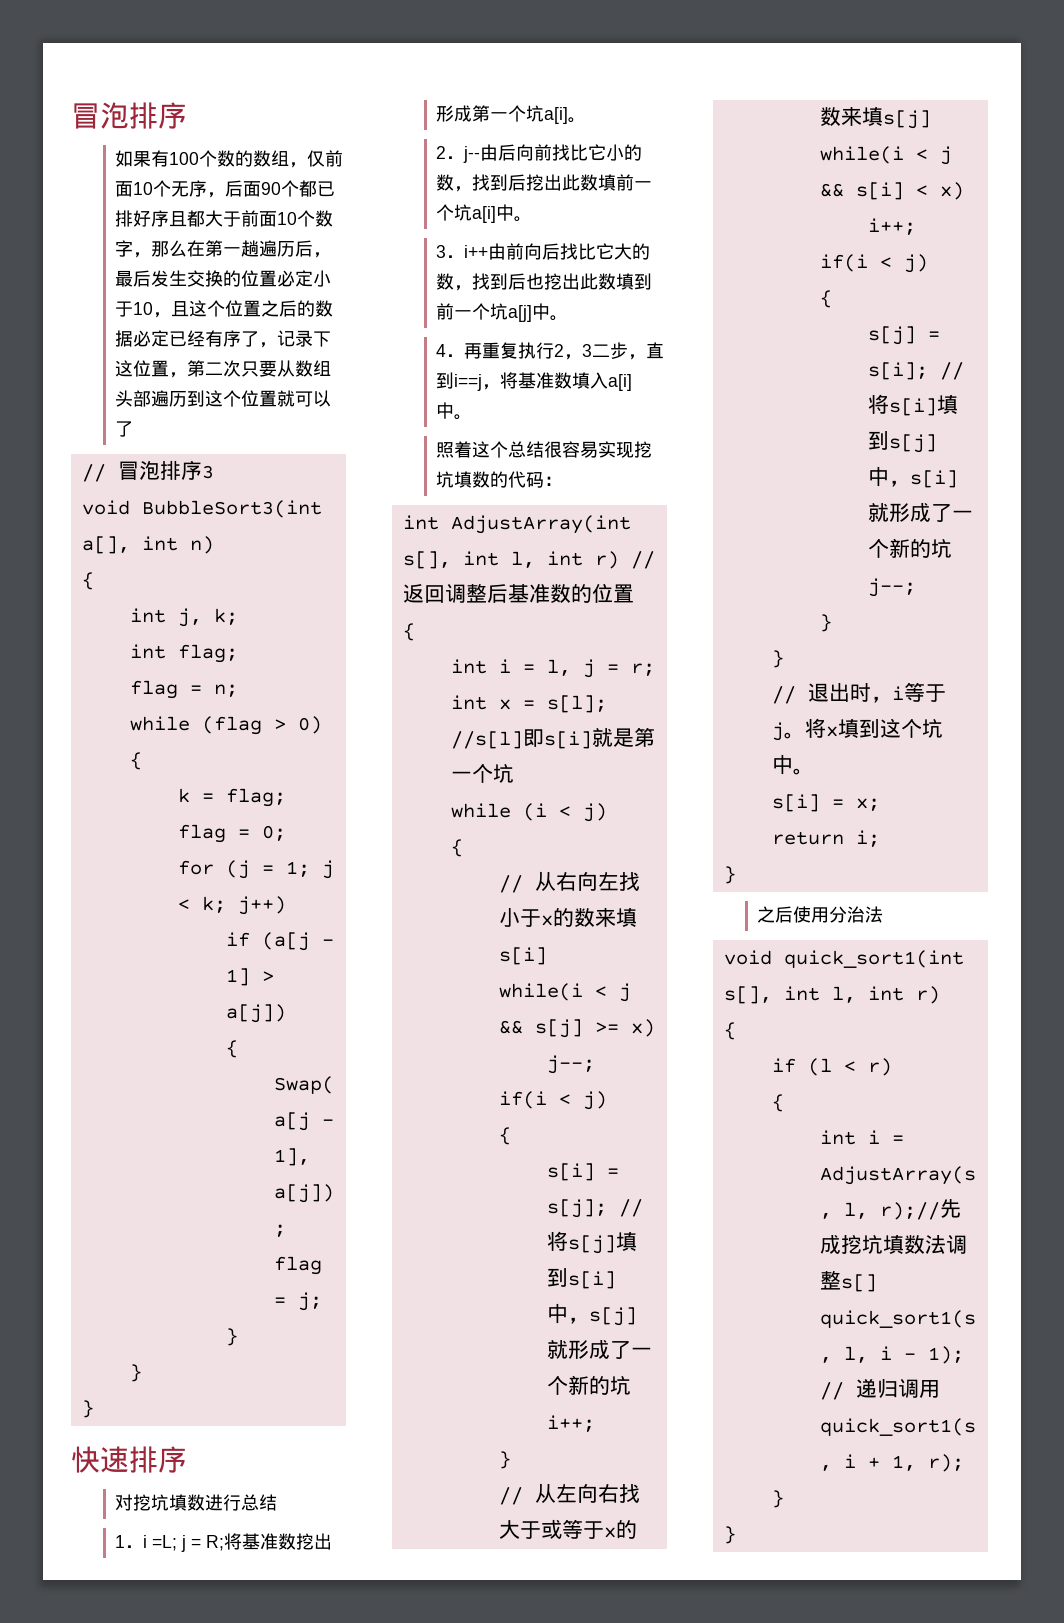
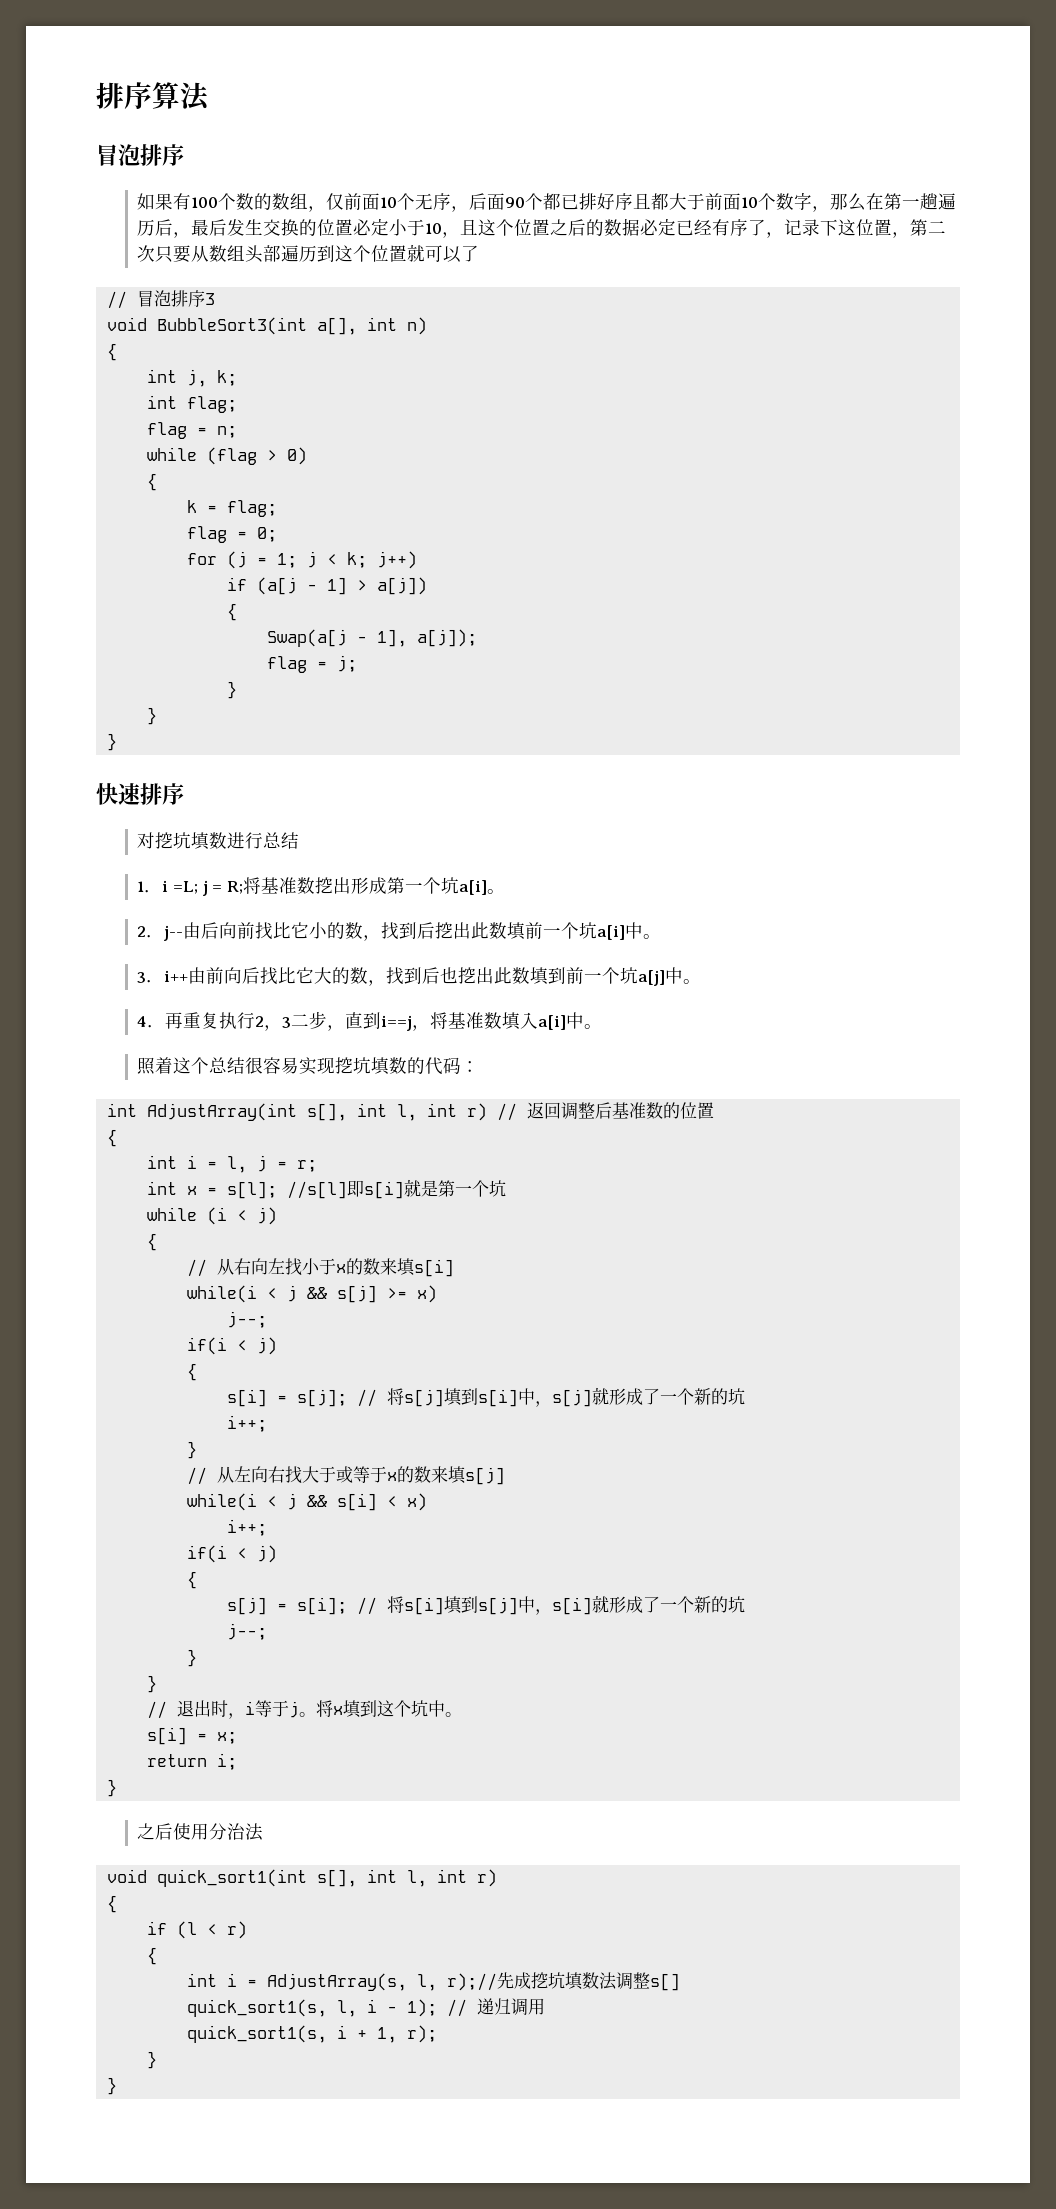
(71, 116) none -> [96,82,210,111] 排序算法 //

